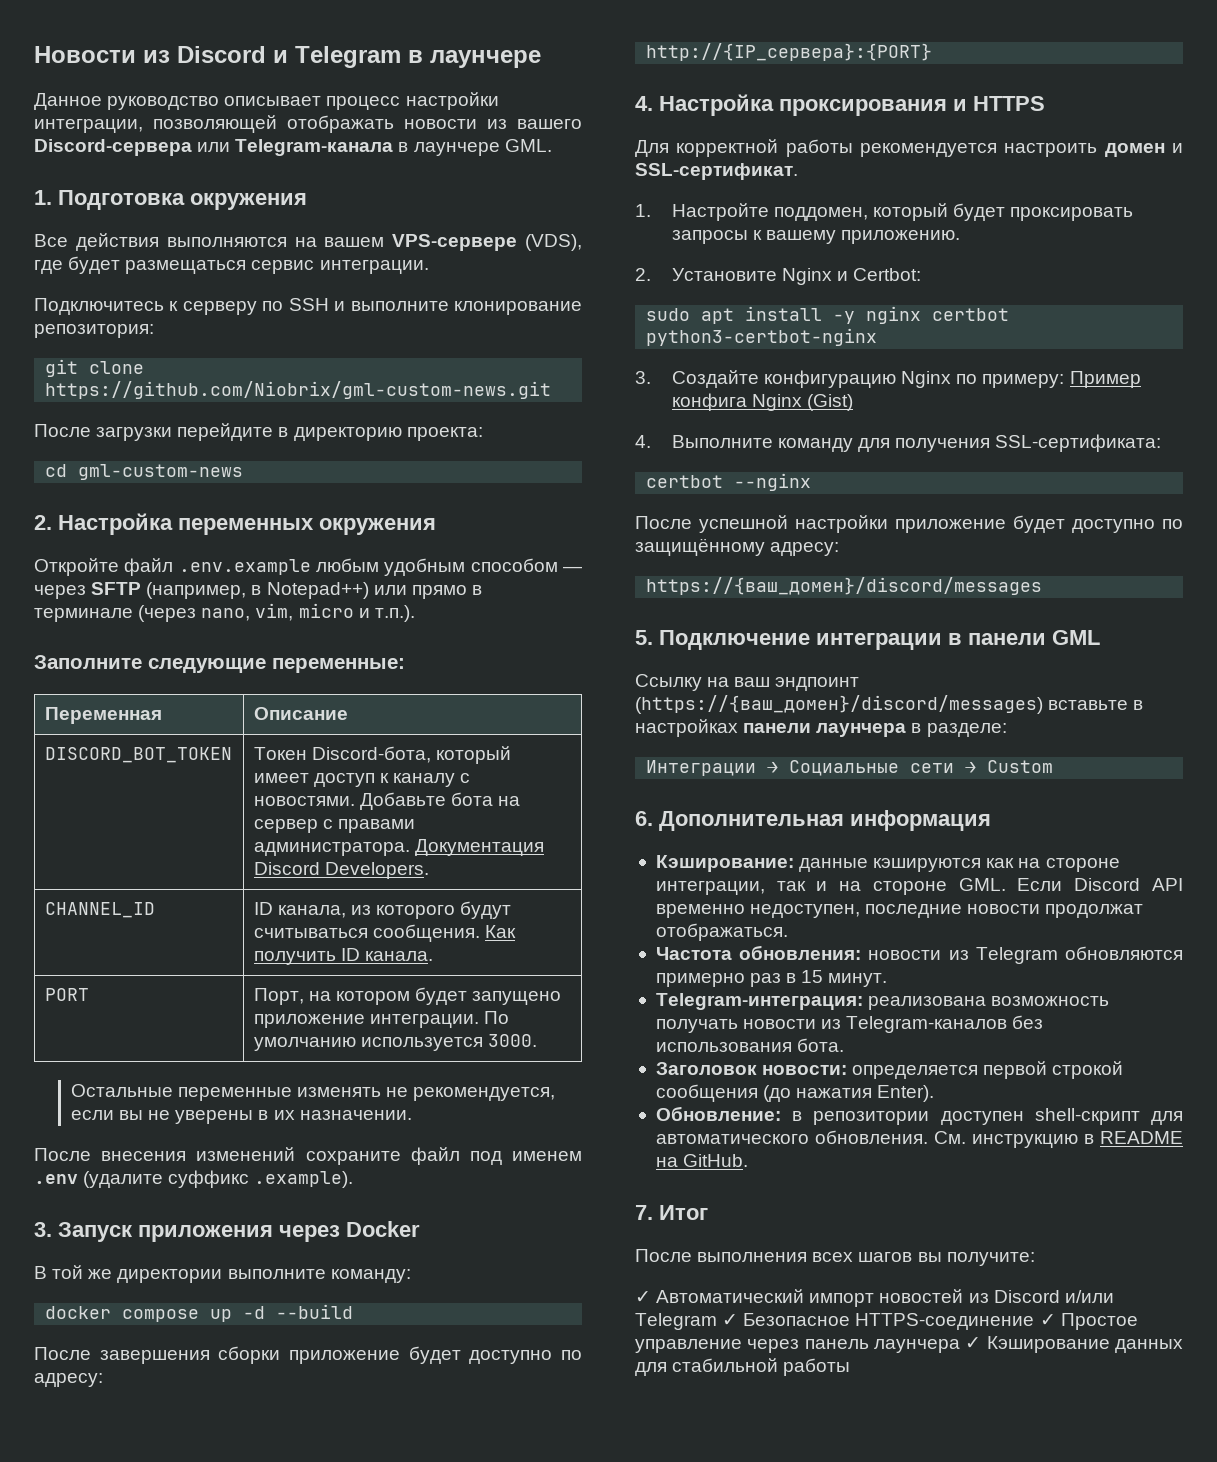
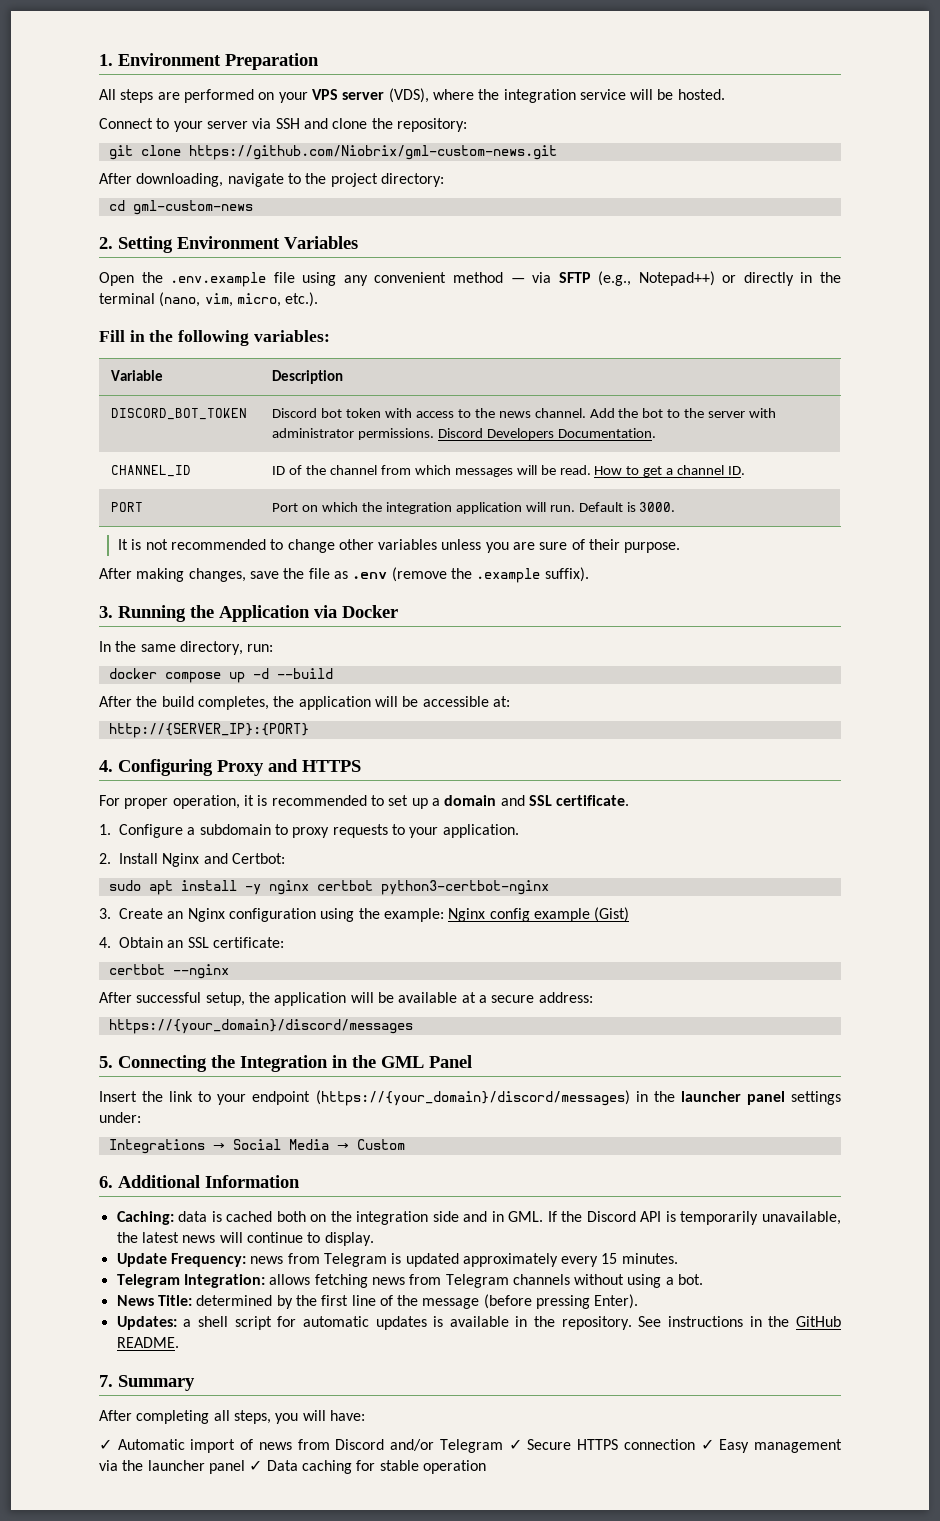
[34,46,541,68] [34,92,499,110] [34,115,582,133] [34,139,552,156] [34,190,307,210] [34,233,582,251] [34,256,429,274] [34,298,583,315] [34,324,154,338] [45,359,145,377] [45,381,552,399] [34,423,483,441] [45,464,244,480] [34,513,436,535] [34,558,582,576] [34,582,482,599] [34,603,415,622] [34,655,405,673] [44,707,162,724] [253,707,348,720] [44,747,232,763] [253,746,512,764] [253,773,471,787] [253,792,521,810] [253,819,416,833] [253,839,544,856] [253,862,429,879] [44,902,155,918] [253,901,512,919] [253,924,517,942] [253,948,434,965] [44,988,89,1001] [253,987,562,1005] [253,1011,510,1028] [253,1034,538,1051] [70,1084,556,1101] [70,1110,412,1124] [34,1147,583,1165] [34,1170,354,1188] [34,1221,420,1242] [34,1265,411,1283] Новости из Discord и Telegram в лаунчере // Данное руководство описывает процесс настройки интеграции, позволяющей отображать новости из вашего Discord-сервера или Telegram-канала в лаунчере GML. // 1. Подготовка окружения // Все действия выполняются на вашем VPS-сервере (VDS), где будет размещаться сервис интеграции. // Подключитесь к серверу по SSH и выполните клонирование репозитория: // git clone https://github.com/Niobrix/gml-custom-news.git // После загрузки перейдите в директорию проекта: // cd gml-custom-news // 2. Настройка переменных окружения // Откройте файл .env.example любым удобным способом — через SFTP (например, в Notepad++) или прямо в терминале (через nano, vim, micro и т.п.). // Заполните следующие переменные: // Переменная | Описание // DISCORD_BOT_TOKEN | Токен Discord-бота, который имеет доступ к каналу с новостями. Добавьте бота на сервер с правами администратора. Документация Discord Developers. // CHANNEL_ID | ID канала, из которого будут считываться сообщения. Как получить ID канала. // PORT | Порт, на котором будет запущено приложение интеграции. По умолчанию используется 3000. // Остальные переменные изменять не рекомендуется, если вы не уверены в их назначении. // После внесения изменений сохраните файл под именем .env (удалите суффикс .example). // 3. Запуск приложения через Docker // В той же директории выполните команду: -> [99,53,319,70] [99,88,725,103] [99,118,467,132] [108,145,557,160] [99,173,444,187] [108,200,253,215] [99,236,358,253] [99,271,841,287] [99,292,319,307] [99,330,330,346] [111,370,164,381] [272,370,344,384] [111,408,248,420] [272,408,777,418] [272,428,656,440] [111,465,192,477] [272,465,746,477] [111,502,144,512] [272,502,676,514] [117,539,681,553] [99,567,589,583] [99,605,398,622] [99,641,274,655] 1. Environment Preparation // All steps are performed on your VPS server (VDS), where the integration service will be hosted. // Connect to your server via SSH and clone the repository: // git clone https://github.com/Niobrix/gml-custom-news.git // After downloading, navigate to the project directory: // cd gml-custom-news // 2. Setting Environment Variables // Open the .env.example file using any convenient method — via SFTP (e.g., Notepad++) or directly in the terminal (nano, vim, micro, etc.). // Fill in the following variables: // Variable | Description // DISCORD_BOT_TOKEN | Discord bot token with access to the news channel. Add the bot to the server with administrator permissions. Discord Developers Documentation. // CHANNEL_ID | ID of the channel from which messages will be read. How to get a channel ID. // PORT | Port on which the integration application will run. Default is 3000. // It is not recommended to change other variables unless you are sure of their purpose. // After making changes, save the file as .env (remove the .example suffix). // 3. Running the Application via Docker // In the same directory, run:
[34,1346,583,1364] [34,1373,103,1387] [646,43,933,61] [635,94,1045,116] [635,139,1183,157] [635,163,798,180] [635,203,1134,221] [671,230,961,244] [635,268,849,285] После завершения сборки приложение будет доступно по адресу: // http://{IP_сервера}:{PORT} // 4. Настройка проксирования и HTTPS // Для корректной работы рекомендуется настроить домен и SSL-сертификат. // 1. Настройте поддомен, который будет проксировать запросы к вашему приложению. // 2. Установите Nginx и -> [99,696,510,710] [108,723,309,738] [99,759,361,776] [99,795,630,809] [99,824,519,838] [99,853,228,867] After the build completes, the application will be accessible at: // http://{SERVER_IP}:{PORT} // 4. Configuring Proxy and HTTPS // For proper operation, it is recommended to set up a domain and SSL certificate. // 1. Configure a subdomain to proxy requests to your application. // 2. Install Nginx and
[671,370,1141,388] [671,393,854,411] [635,434,1162,452] [646,473,812,491] [635,515,1183,533] [635,538,840,556] [646,577,1043,595] [635,630,1100,650] [635,674,860,691] [635,695,1144,714] [635,719,1007,737] [646,760,1054,776] [635,810,991,831] [655,855,1120,872] [655,878,1183,895] [655,904,1144,918] [655,923,788,941] [655,945,1183,964] [655,970,888,987] [655,993,1110,1010] [655,1015,1044,1033] [655,1038,845,1052] [655,1061,1124,1079] [655,1084,935,1102] [655,1106,1183,1125] [655,1130,1183,1148] [655,1154,749,1167] [635,1205,708,1220] [635,1249,1035,1266] [635,1289,1114,1307] [635,1313,1138,1330] [635,1336,1183,1353] [635,1358,851,1376] Создайте конфигурацию Nginx по примеру: Пример конфига Nginx (Gist) // 4. Выполните команду для получения SSL-сертификата: // certbot --nginx // После успешной настройки приложение будет доступно по защищённому адресу: // https://{ваш_домен}/discord/messages // 5. Подключение интеграции в панели GML // Ссылку на ваш эндпоинт (https://{ваш_домен}/discord/messages) вставьте в настройках панели лаунчера в разделе: // Интеграции → Социальные сети → Custom // 6. Дополнительная информация // Кэширование: данные кэшируются как на стороне интеграции, так и на стороне GML. Если Discord API временно недоступен, последние новости продолжат отображаться. // Частота обновления: новости из Telegram обновляются примерно раз в 15 минут. // Telegram-интеграция: реализована возможность получать новости из Telegram-каналов без использования бота. // Заголовок новости: определяется первой строкой сообщения (до нажатия Enter). // Обновление: в репозитории доступен shell-скрипт для автоматического обновления. См. инструкцию в README на GitHub. // 7. Итог // После выполнения всех шагов вы получите: // ✓ Автоматический импорт новостей из Discord и/или Telegram ✓ Безопасное HTTPS-соединение ✓ Простое управление через панель лаунчера ✓ Кэширование данных для стабильной работы -> [119,907,630,922] [99,937,284,948] [108,964,229,979] [99,992,593,1006] [108,1019,413,1034] [99,1055,472,1072] [99,1090,842,1106] [99,1112,141,1123] [108,1139,405,1154] [99,1175,300,1188] [116,1211,842,1225] [116,1232,374,1246] [116,1253,678,1267] [116,1274,704,1288] [116,1294,639,1309] [116,1316,841,1330] [116,1337,179,1348] [99,1375,195,1391] [99,1410,365,1424] [99,1439,843,1453] [99,1460,486,1474] Create an Nginx configuration using the example: Nginx config example (Gist) // 4. Obtain an SSL certificate: // certbot --nginx // After successful setup, the application will be available at a secure address: // https://{your_domain}/discord/messages // 5. Connecting the Integration in the GML Panel // Insert the link to your endpoint (https://{your_domain}/discord/messages) in the launcher panel settings under: // Integrations → Social Media → Custom // 6. Additional Information // Caching: data is cached both on the integration side and in GML. If the Discord API is temporarily unavailable, the latest news will continue to display. // Update Frequency: news from Telegram is updated approximately every 15 minutes. // Telegram Integration: allows fetching news from Telegram channels without using a bot. // News Title: determined by the first line of the message (before pressing Enter). // Updates: a shell script for automatic updates is available in the repository. See instructions in the GitHub README. // 7. Summary // After completing all steps, you will have: // ✓ Automatic import of news from Discord and/or Telegram ✓ Secure HTTPS connection ✓ Easy management via the launcher panel ✓ Data caching for stable operation

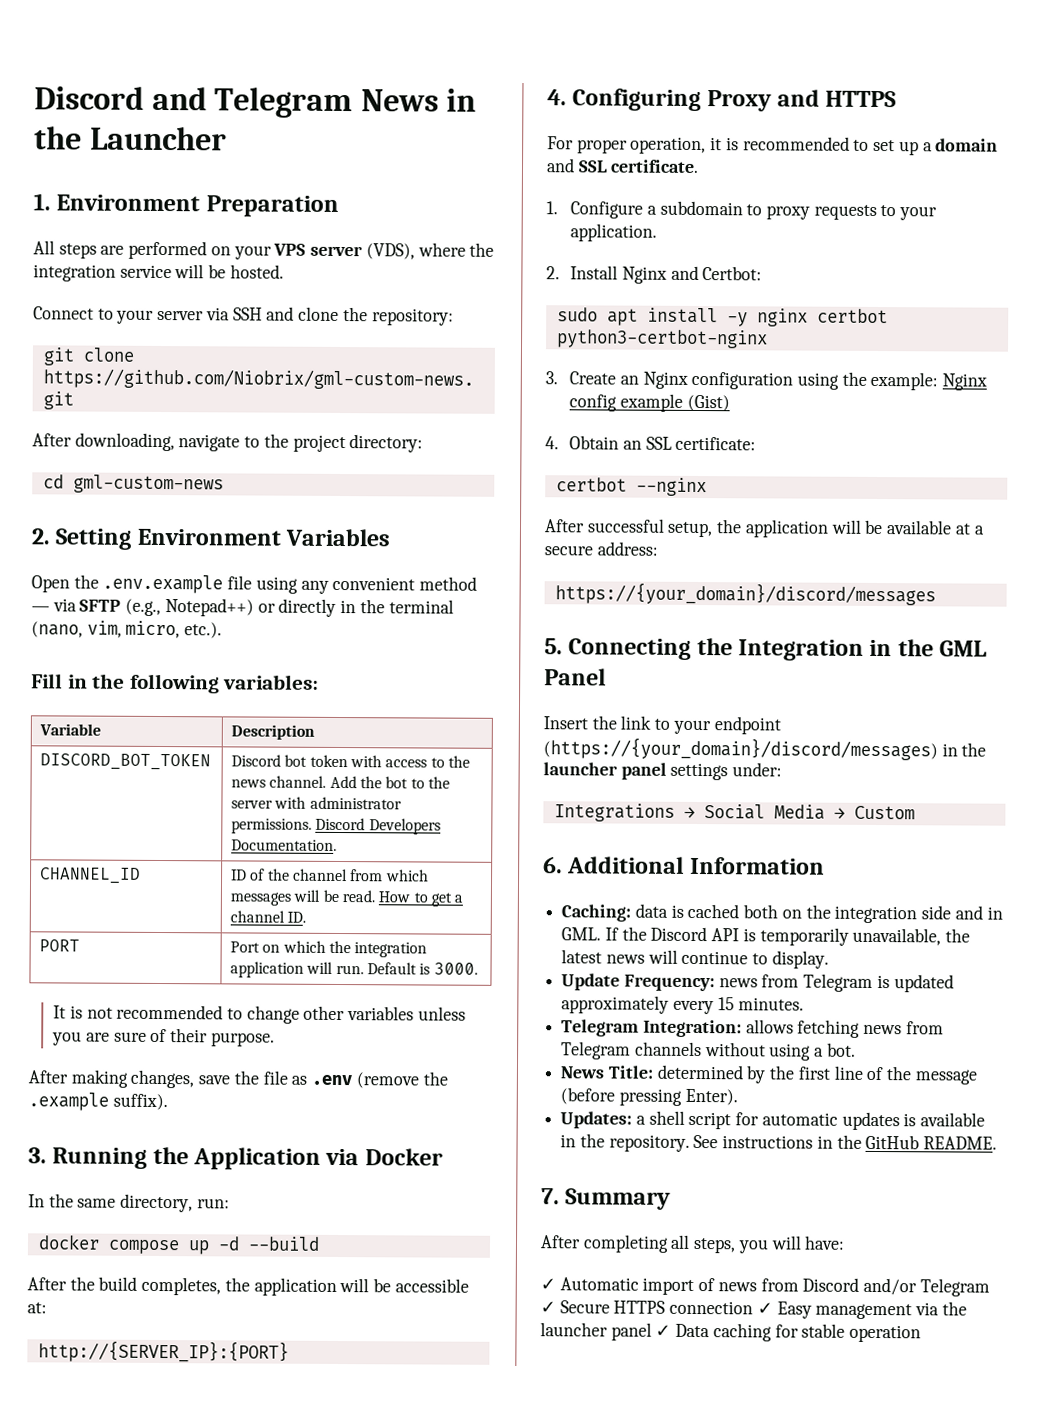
(99, 60) none -> [34,86,477,119] [34,126,227,151] Discord and Telegram News in the Launcher //

